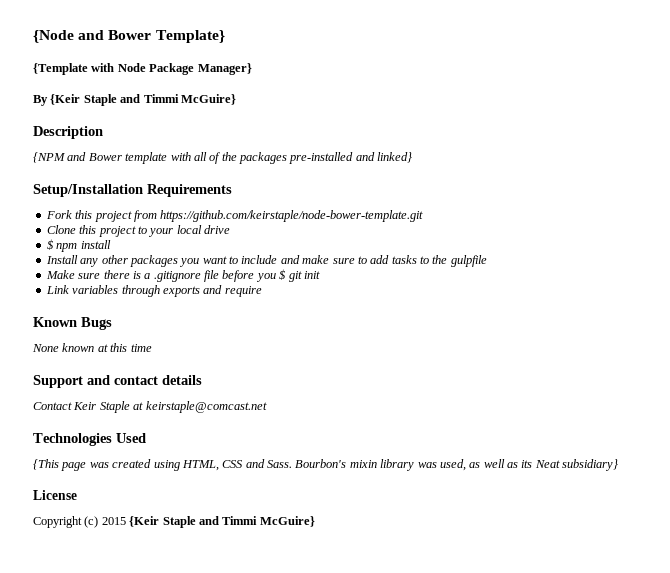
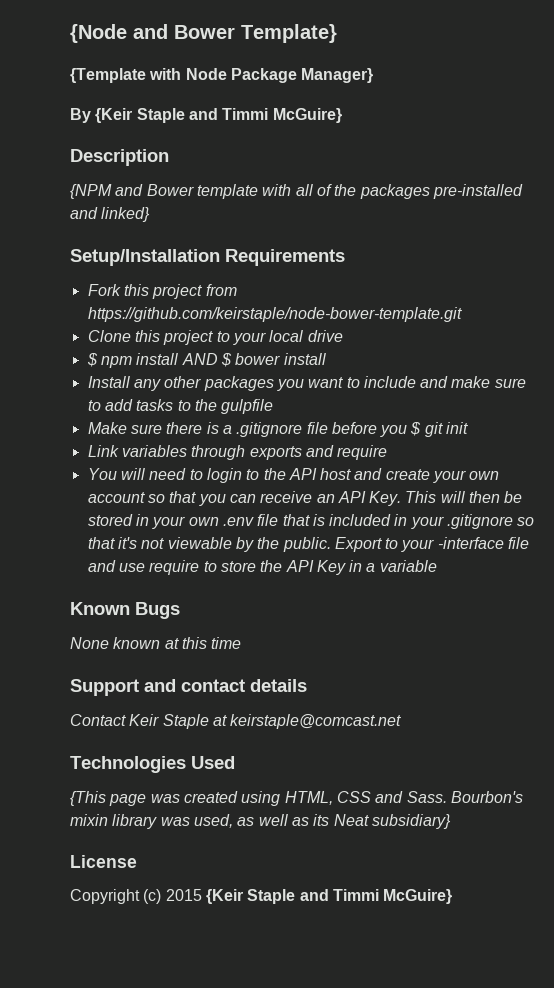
(111, 244) none -> [181,353,326,367] AND $ bower install
(262, 291) none -> [87,468,500,483] [87,491,523,506] [87,514,535,529] [87,537,530,552] [87,560,437,575] // You will need to login to the API host and create your own account so that you can receive an API Key. This will then be stored in your own .env file that is included in your .gitignore so that it's not viewable by the public. Export to your -interface file and use require to store the API Key in a variable

